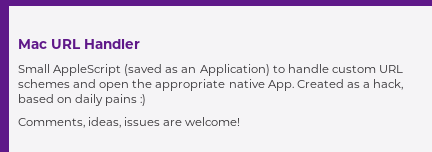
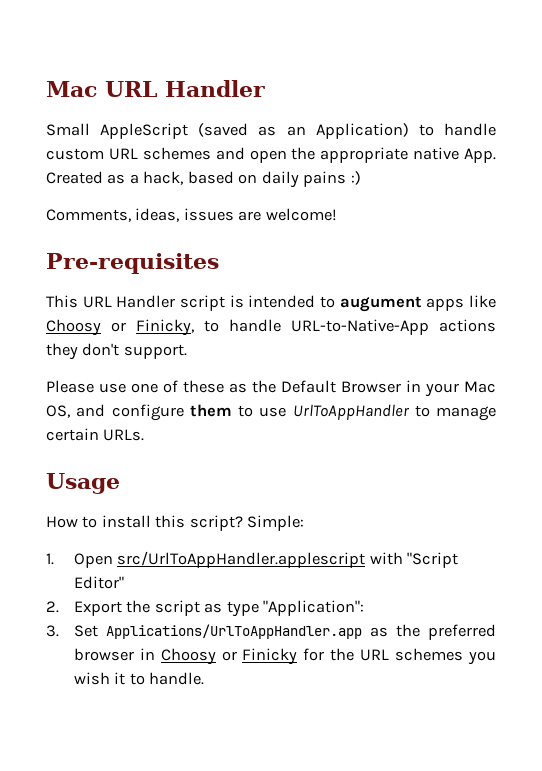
(241, 121) none -> [46,253,219,274] [46,295,497,312] [46,319,496,336] [46,343,187,360] [46,380,496,397] [46,404,496,421] [46,428,145,441] [46,473,120,494] [46,515,305,531] [46,551,459,568] [73,576,124,589] [46,600,365,617] [46,624,497,640] [73,648,497,665] [73,672,205,685] // Pre-requisites // This URL Handler script is intended to augument apps like Choosy or Finicky, to handle URL-to-Native-App actions they don't support. // Please use one of these as the Default Browser in your Mac OS, and configure them to use UrlToAppHandler to manage certain URLs. // Usage // How to install this script? Simple: // 1. Open src/UrlToAppHandler.applescript with "Script Editor" // 2. Export the script as type "Application": // 3. Set Applications/UrlToAppHandler.app as the preferred browser in Choosy or Finicky for the URL schemes you wish it to handle.

